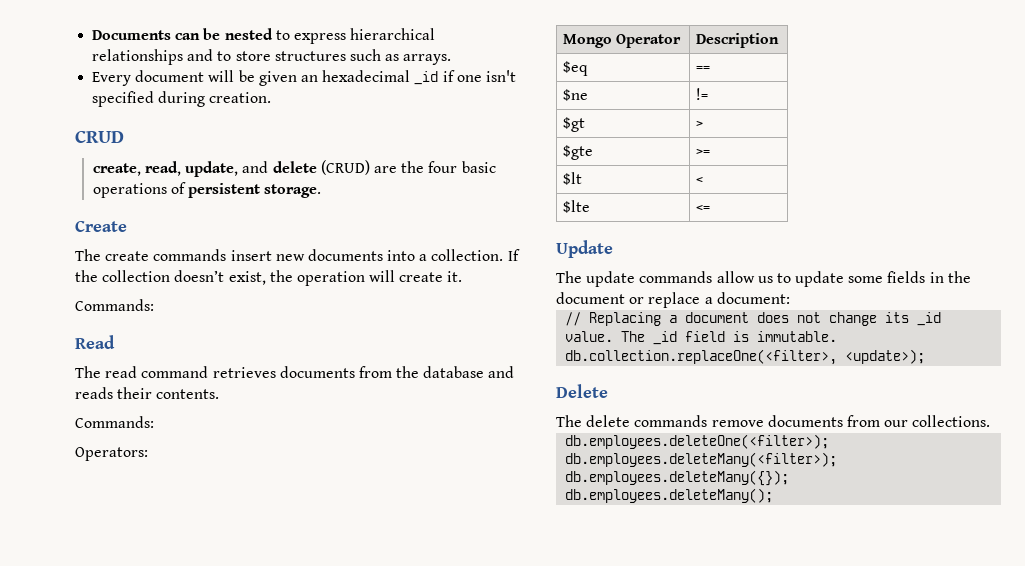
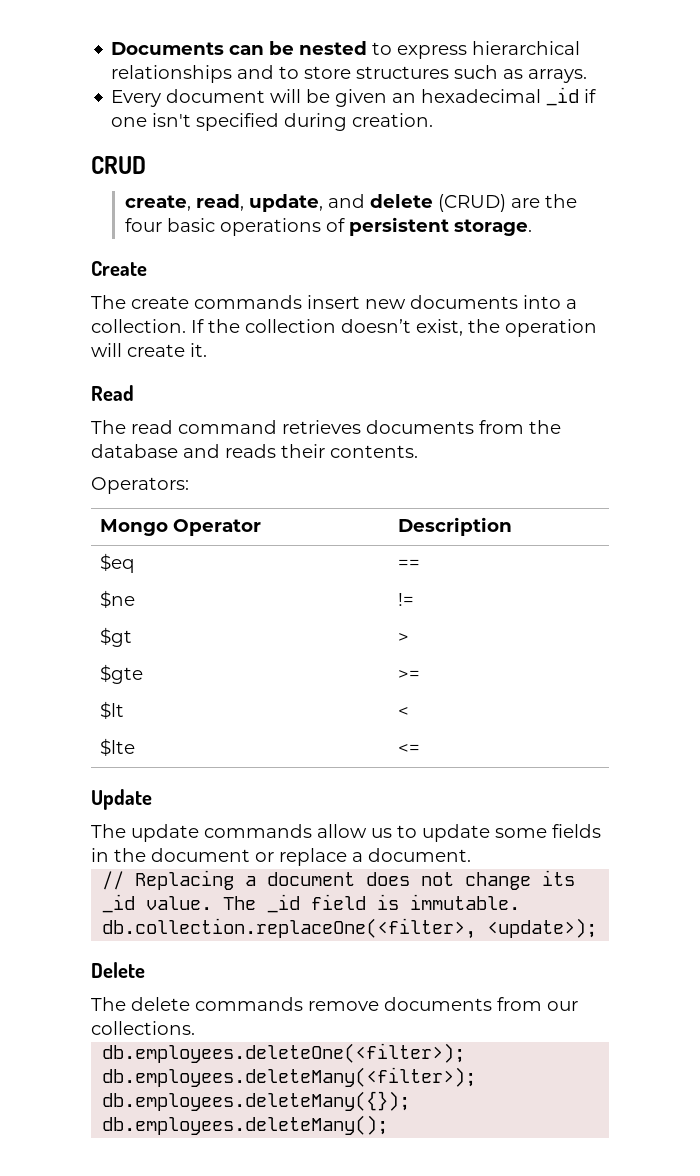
[75,299,154,311] // Commands: -> (207, 350) none
[75,416,154,428] // Commands: -> (418, 451) none
[716,292,790,304] document: -> [368,848,471,862] document.

